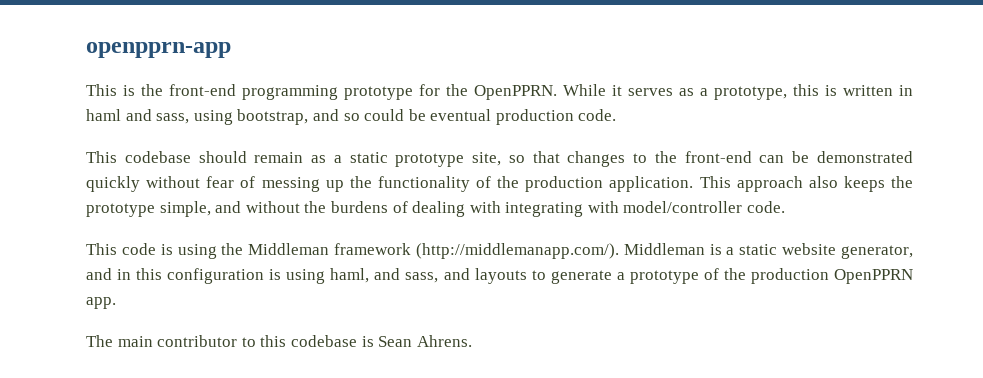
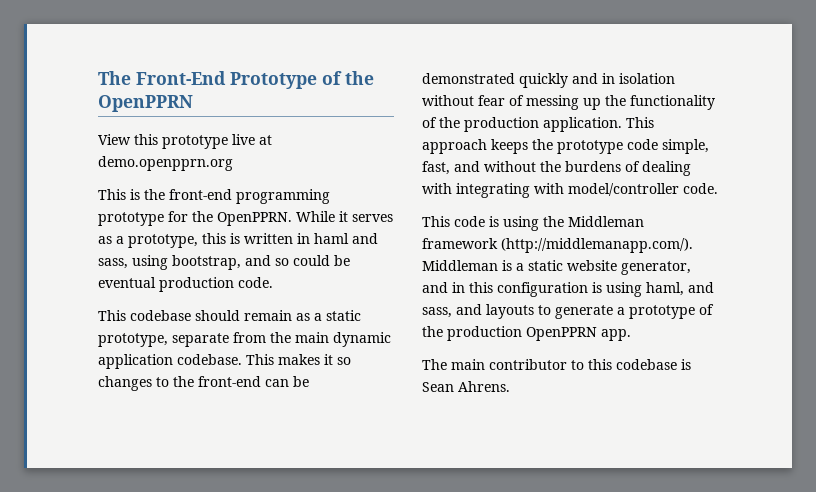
[86,42,231,58] openpprn-app -> [98,71,374,89] [98,95,193,112] [98,134,272,149] [98,156,233,171] The Front-End Prototype of the OpenPPRN // View this prototype live at demo.openpprn.org
[395,151,560,167] prototype site, so that -> [98,332,391,347] [98,354,351,369] prototype, separate from the main dynamic application codebase. This makes it so
(140, 184) none -> [572,73,675,84] and in isolation
[808,176,838,188] also -> (487, 146) none
[159,201,211,217] simple, -> [627,139,709,154] [422,161,450,175] code simple, fast,

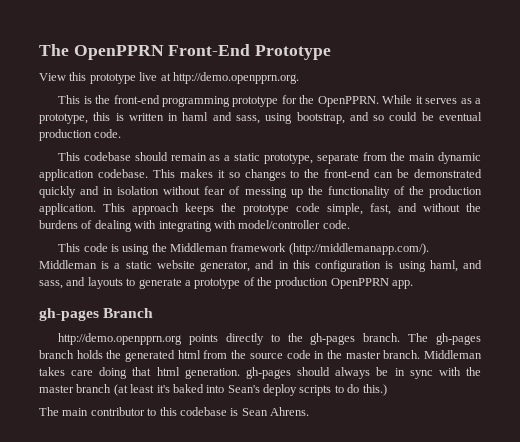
[98,71,131,85] The -> [39,44,164,60] The OpenPPRN
[322,71,374,85] [98,95,193,112] of the OpenPPRN -> (332, 52) none
[98,156,233,171] demo.openpprn.org -> [172,72,299,84] http://demo.openpprn.org.
(631, 335) none -> [39,308,154,321] [58,333,481,345] [39,350,482,362] [39,367,481,379] [39,384,387,396] // gh-pages Branch // http://demo.openpprn.org points directly to the gh-pages branch. The gh-pages branch holds the generated html from the source code in the master branch. Middleman takes care doing that html generation. gh-pages should always be in sync with the master branch (at least it's baked into Sean's deploy scripts to do this.)

